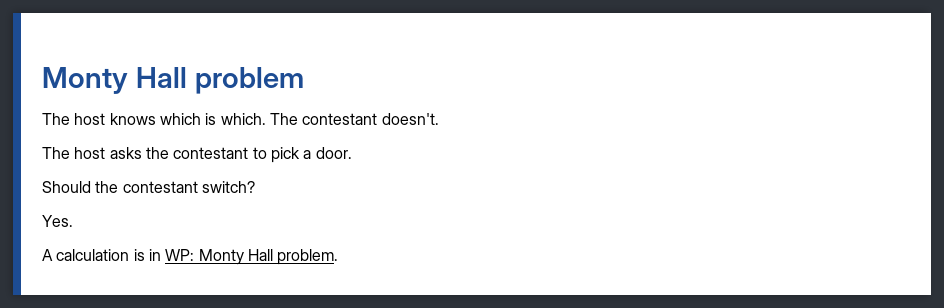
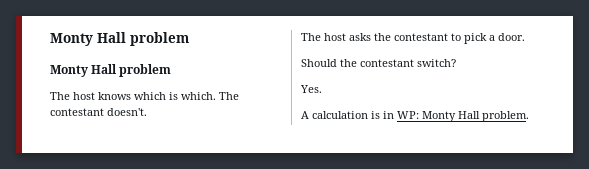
[42,67,304,94] Monty Hall problem -> [50,32,189,46] [50,64,172,77] Monty Hall problem // Monty Hall problem

